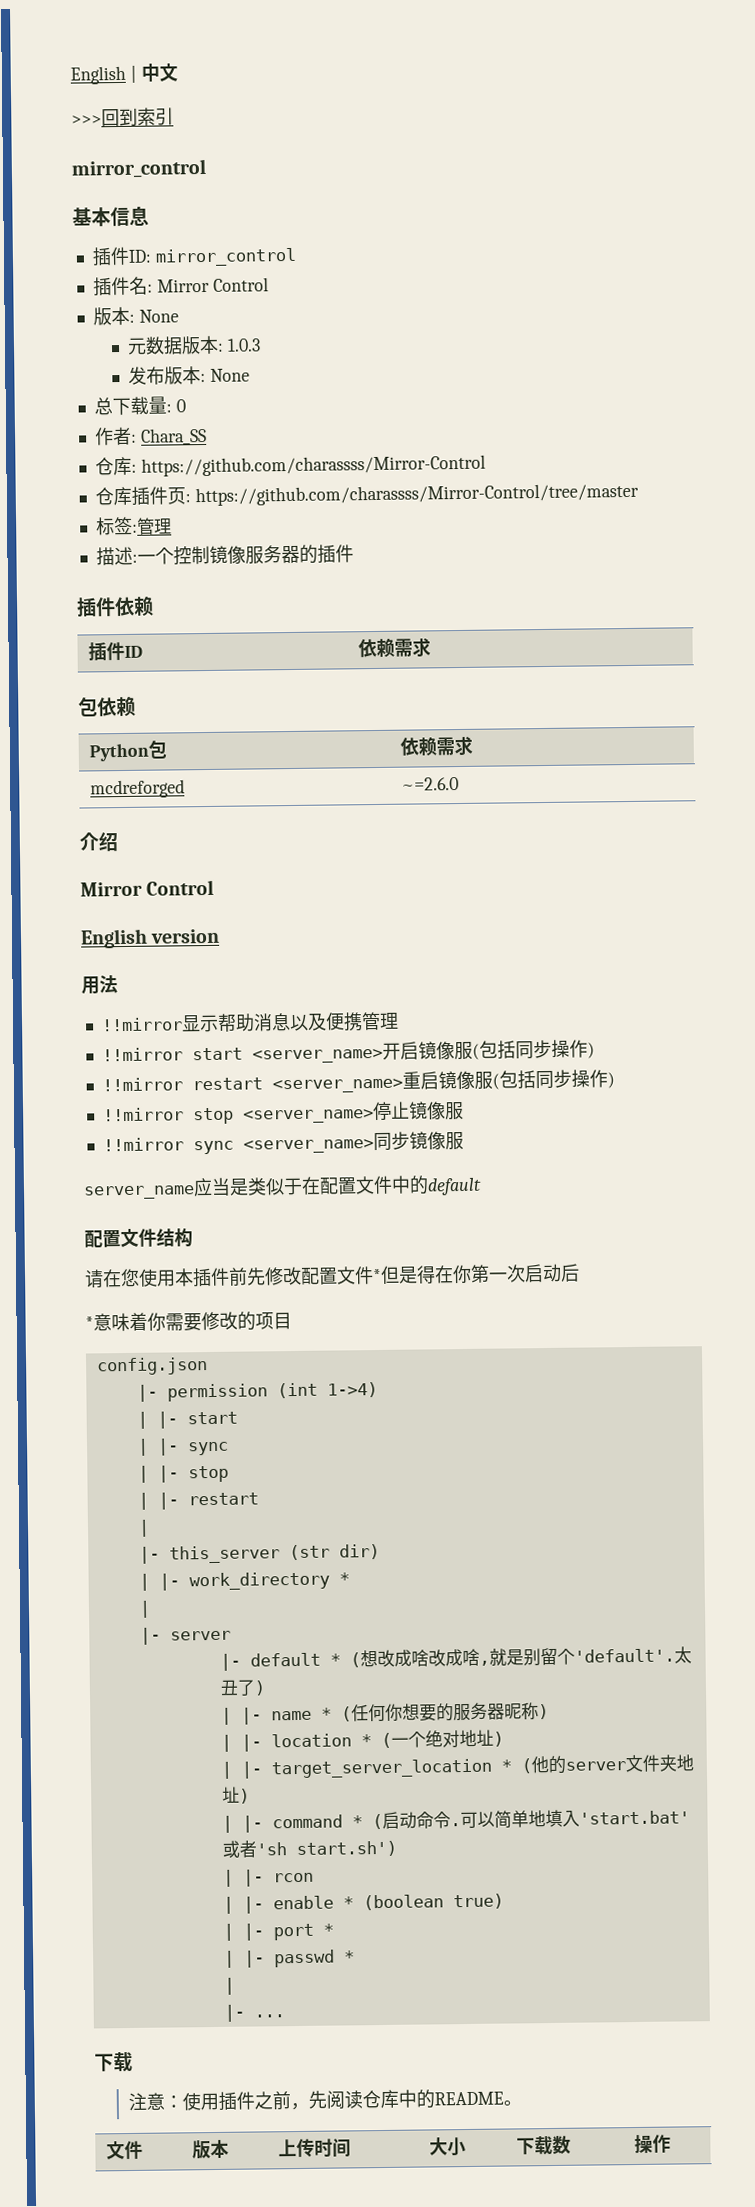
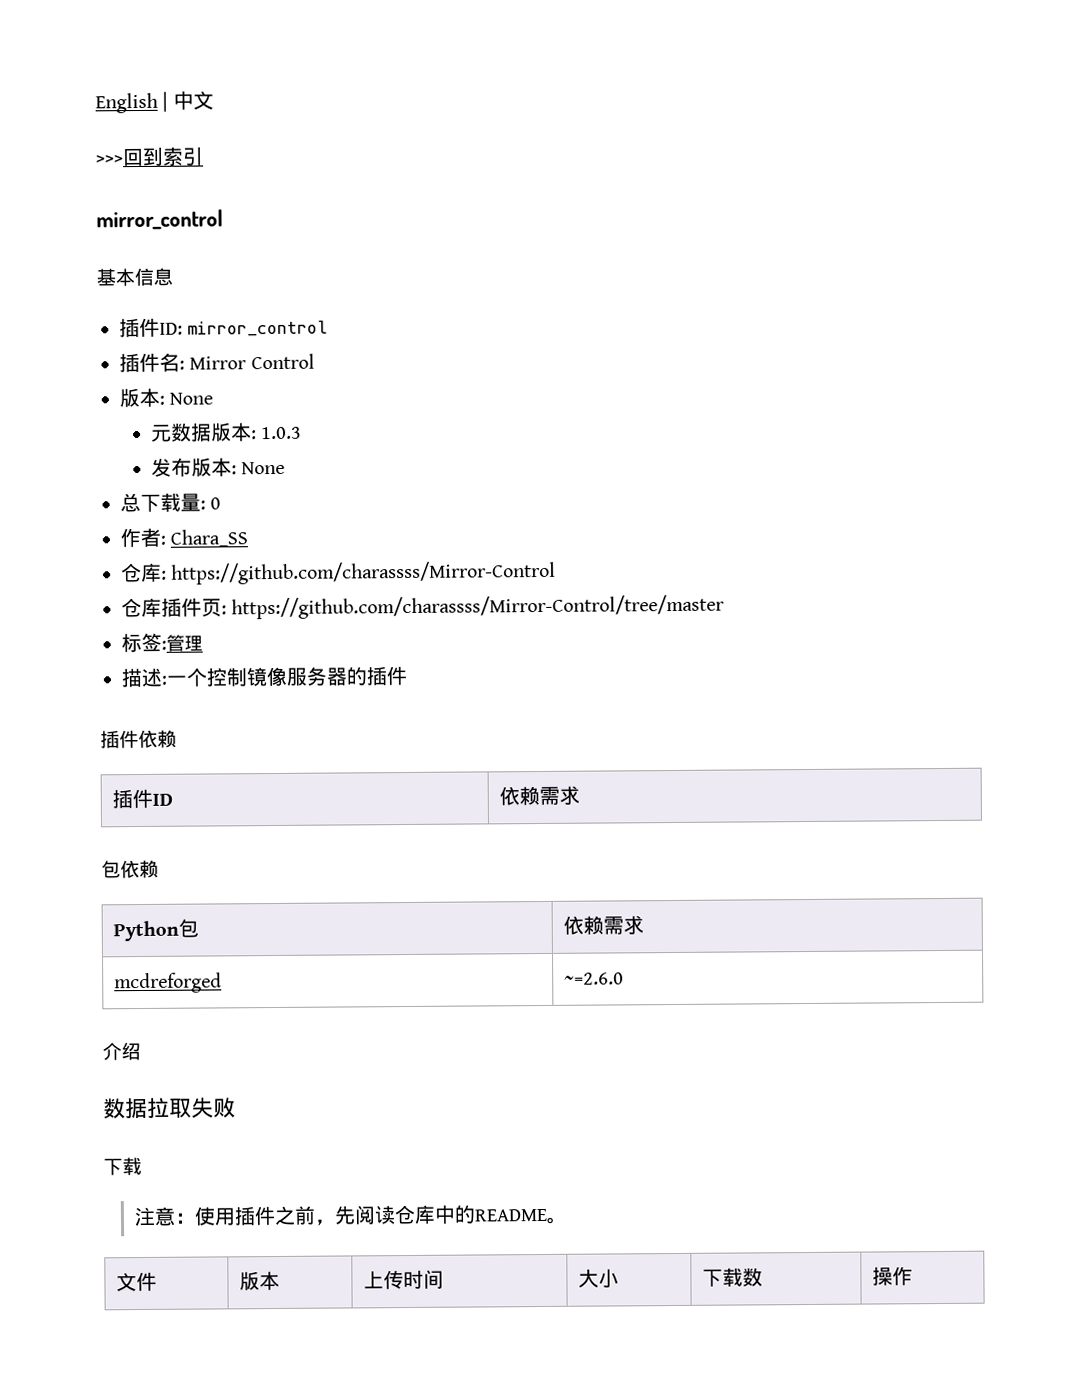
[80,879,215,897] [80,928,221,949] [81,975,118,995] [100,1011,399,1033] [101,1039,595,1064] [101,1069,615,1094] [102,1101,464,1125] [102,1131,464,1155] [83,1175,482,1200] [84,1228,193,1248] [84,1263,580,1289] [85,1311,292,1332] [96,1357,208,1376] [136,1382,378,1402] [136,1411,238,1429] [136,1438,229,1456] [137,1465,229,1483] [137,1492,259,1510] [137,1519,150,1537] [138,1544,380,1564] [138,1571,350,1591] [138,1600,151,1618] [139,1627,231,1645] [219,1646,692,1671] [219,1679,266,1696] [220,1702,549,1725] [220,1729,504,1752] [220,1754,694,1779] [221,1786,250,1804] [221,1809,690,1833] [221,1840,397,1858] [222,1869,314,1887] [222,1893,504,1914] [222,1923,334,1941] [223,1949,355,1968] [223,1977,235,1995] [223,2004,285,2022] Mirror Control // English version // 用法 // !!mirror显示帮助消息以及便携管理 // !!mirror start <server_name>开启镜像服(包括同步操作) // !!mirror restart <server_name>重启镜像服(包括同步操作) // !!mirror stop <server_name>停止镜像服 // !!mirror sync <server_name>同步镜像服 // server_name应当是类似于在配置文件中的default // 配置文件结构 // 请在您使用本插件前先修改配置文件*但是得在你第一次启动后 // *意味着你需要修改的项目 // config.json // |- permission (int 1->4) // | |- start // | |- sync // | |- stop // | |- restart // | // |- this_server (str dir) // | |- work_directory * // | // |- server // |- default * (想改成啥改成啥,就是别留个'default'.太丑了) // | |- name * (任何你想要的服务器昵称) // | |- location * (一个绝对地址) // | |- target_server_location * (他的server文件夹地址) // | |- command * (启动命令.可以简单地填入'start.bat'或者'sh start.sh') // | |- rcon // | |- enable * (boolean true) // | |- port * // | |- passwd * // | // |- ... -> [103,1097,236,1120] 数据拉取失败

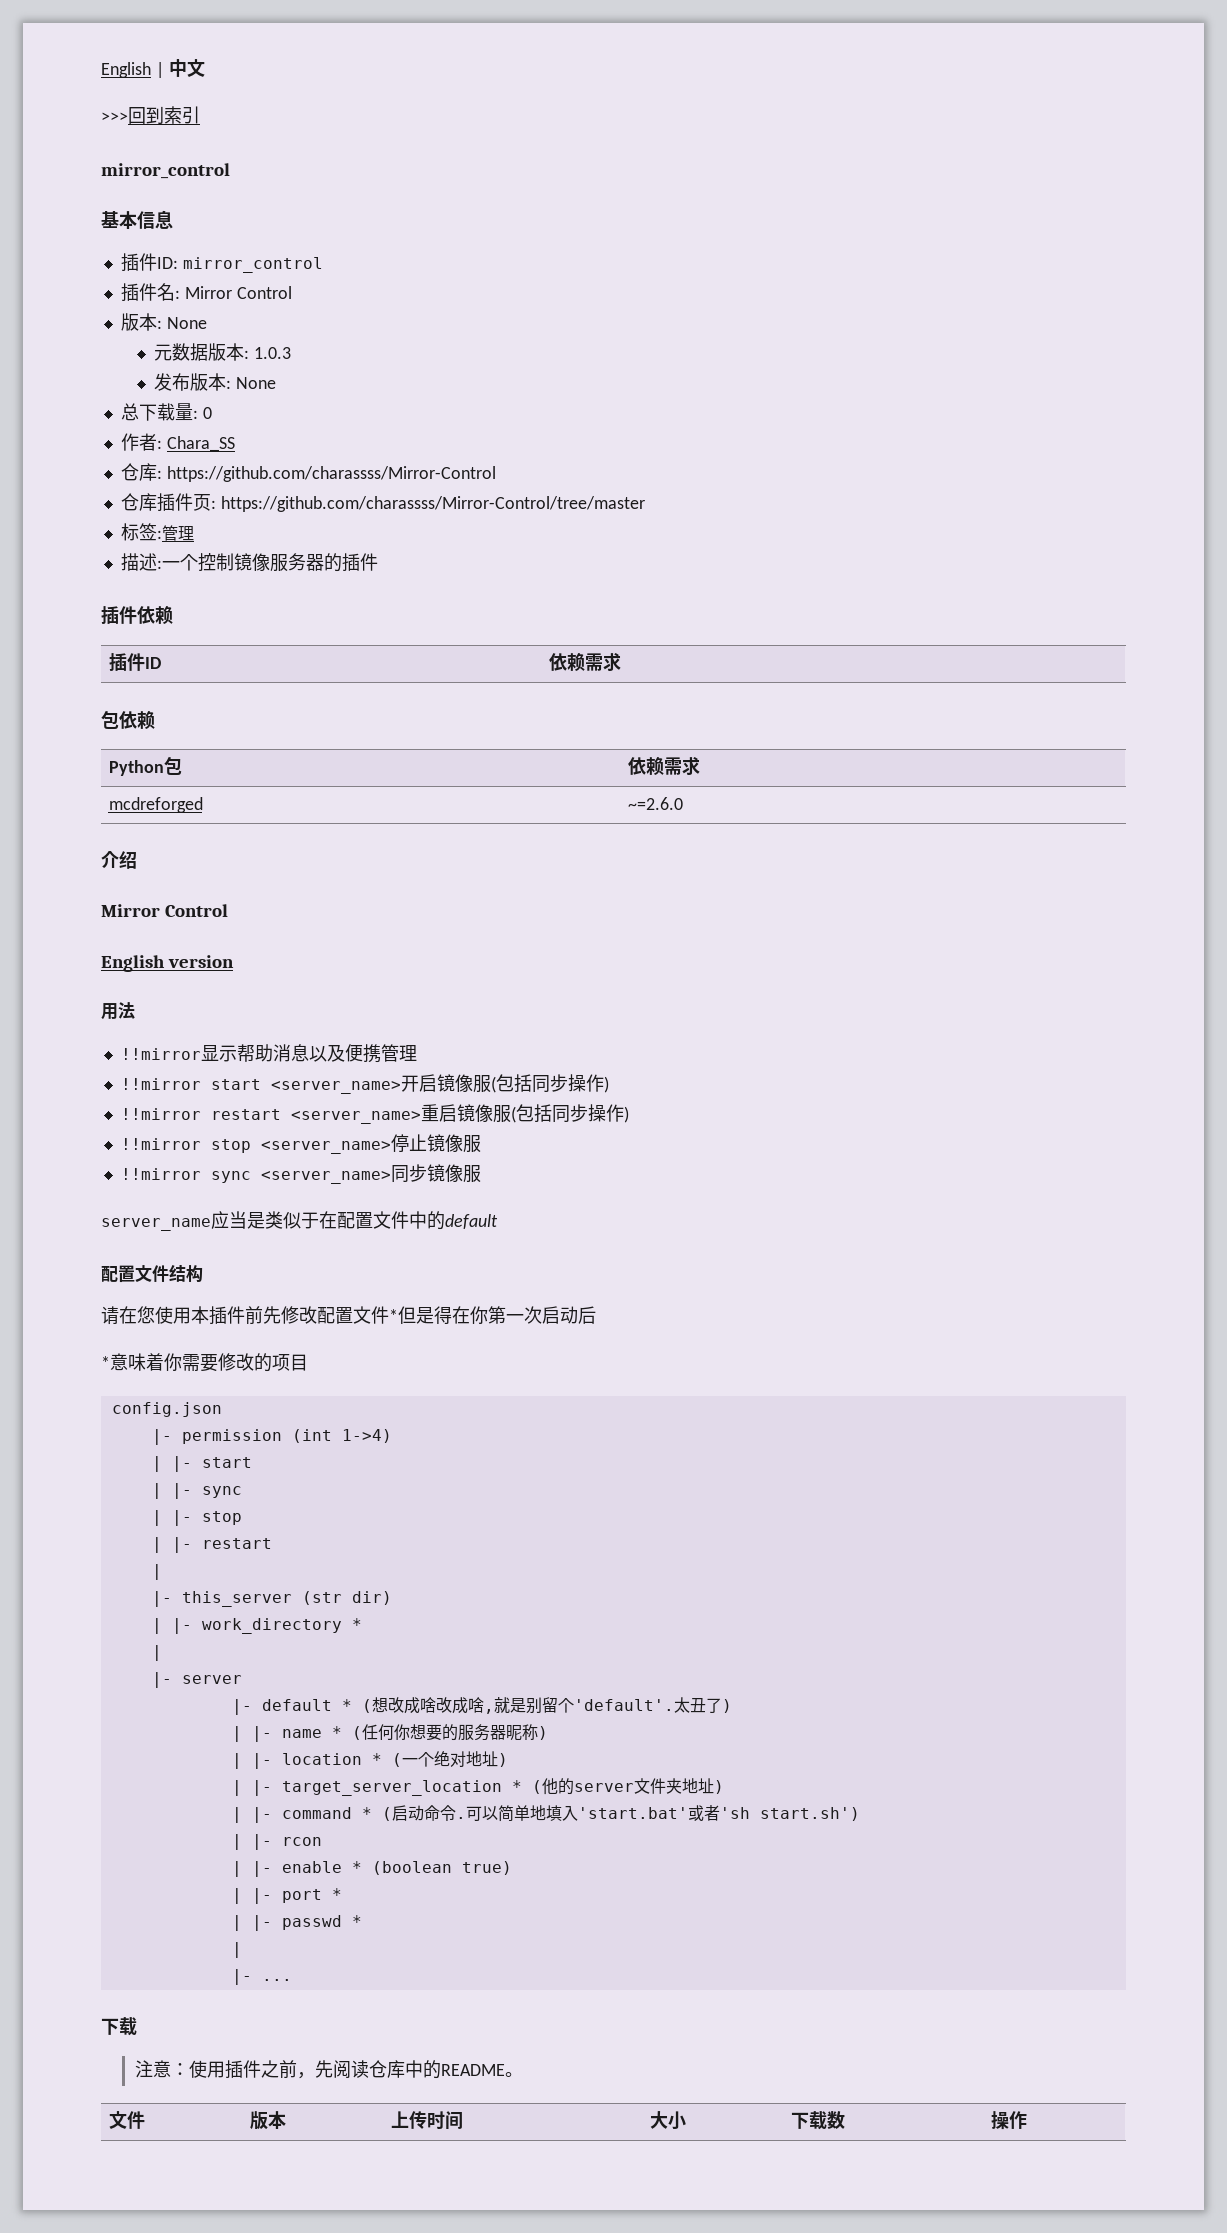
[103,1097,236,1120] 数据拉取失败 -> [101,904,229,917] [101,955,235,972] [101,1002,135,1020] [120,1044,417,1063] [120,1074,609,1094] [120,1104,629,1124] [120,1134,481,1154] [120,1164,481,1184] [101,1211,498,1231] [101,1264,203,1283] [101,1306,596,1325] [101,1353,308,1372] [111,1402,222,1417] [151,1429,392,1445] [151,1456,252,1472] [151,1483,242,1499] [151,1510,242,1526] [151,1537,272,1553] [151,1564,162,1580] [151,1591,392,1607] [151,1618,362,1634] [151,1645,162,1661] [151,1672,242,1688] [231,1697,732,1715] [231,1724,548,1742] [231,1751,508,1769] [231,1778,724,1796] [231,1805,860,1823] [231,1834,322,1850] [231,1861,512,1877] [231,1888,342,1904] [231,1915,362,1931] [231,1942,242,1958] [231,1969,292,1985] Mirror Control // English version // 用法 // !!mirror显示帮助消息以及便携管理 // !!mirror start <server_name>开启镜像服(包括同步操作) // !!mirror restart <server_name>重启镜像服(包括同步操作) // !!mirror stop <server_name>停止镜像服 // !!mirror sync <server_name>同步镜像服 // server_name应当是类似于在配置文件中的default // 配置文件结构 // 请在您使用本插件前先修改配置文件*但是得在你第一次启动后 // *意味着你需要修改的项目 // config.json // |- permission (int 1->4) // | |- start // | |- sync // | |- stop // | |- restart // | // |- this_server (str dir) // | |- work_directory * // | // |- server // |- default * (想改成啥改成啥,就是别留个'default'.太丑了) // | |- name * (任何你想要的服务器昵称) // | |- location * (一个绝对地址) // | |- target_server_location * (他的server文件夹地址) // | |- command * (启动命令.可以简单地填入'start.bat'或者'sh start.sh') // | |- rcon // | |- enable * (boolean true) // | |- port * // | |- passwd * // | // |- ...

